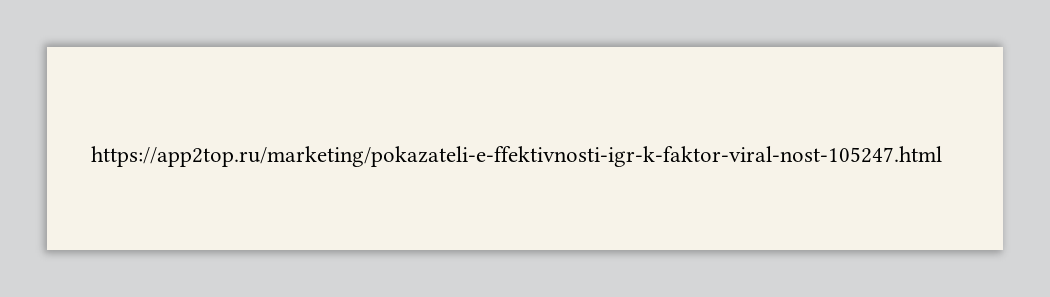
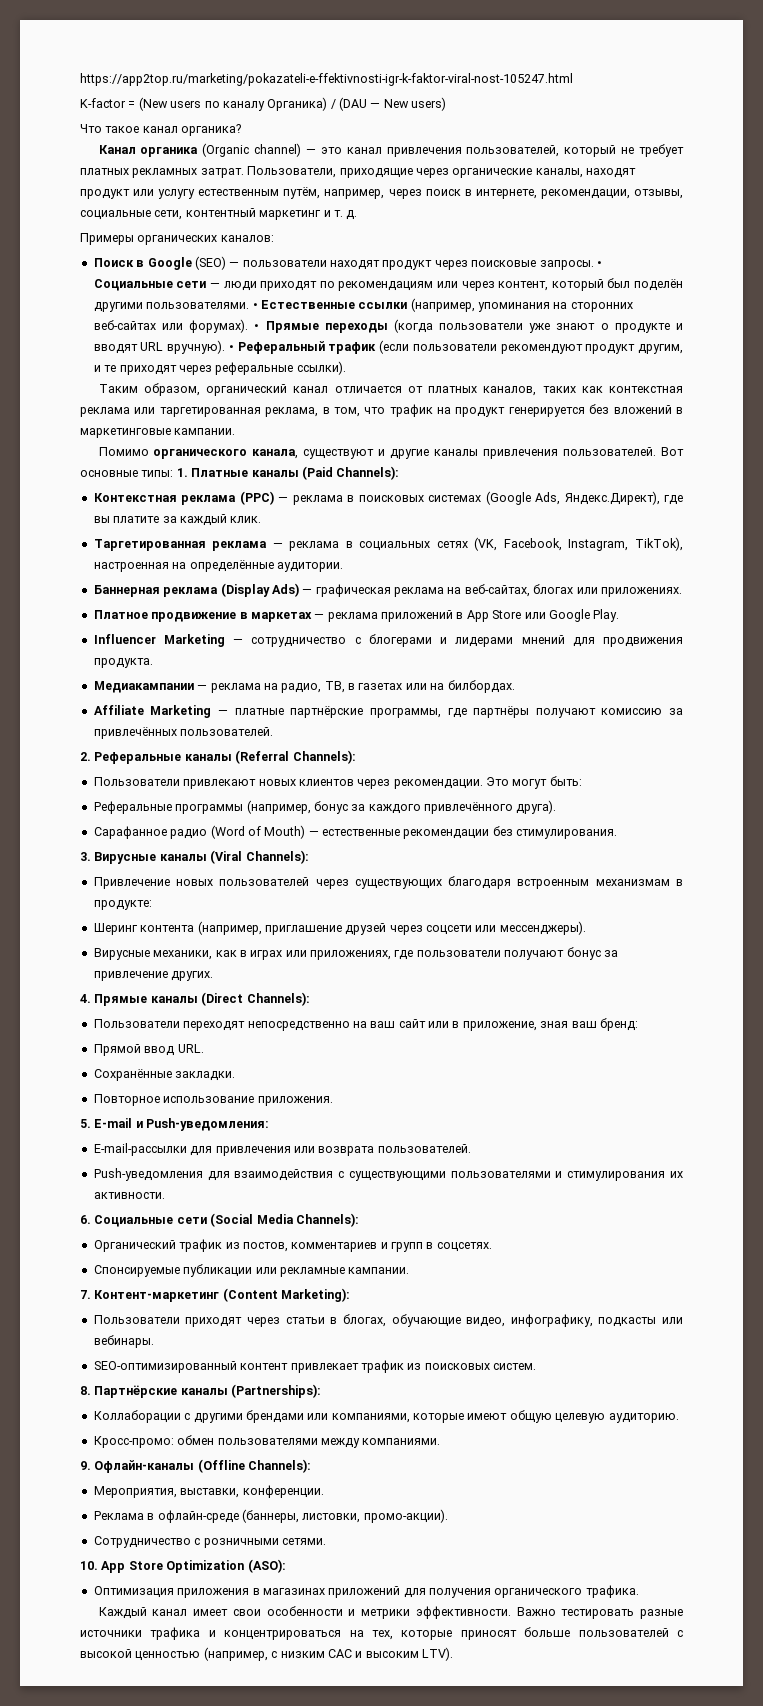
(942, 156) none -> [80,97,447,111] [80,124,242,136] [98,143,684,157] [80,166,636,178] [80,187,683,199] [80,208,358,220] [80,233,274,245] [93,256,602,270] [93,278,683,291] [93,298,633,312] [93,319,683,333] [93,340,684,354] [93,361,346,375] [98,383,683,396] [80,404,683,417] [80,428,236,438] [98,447,684,459] [80,466,400,480] [93,491,684,505] [93,514,262,526] [93,537,683,551] [93,560,343,572] [93,583,682,597] [93,609,620,622] [93,634,684,647] [93,658,153,668] [93,680,515,693] [93,705,683,718] [93,727,274,739] [80,750,356,764] [93,776,582,789] [93,800,557,814] [93,825,618,839] [80,850,309,864] [93,876,683,889] [93,900,152,910] [93,921,586,935] [93,947,618,960] [93,971,214,981] [80,992,310,1006] [93,1018,638,1031] [93,1044,204,1056] [93,1069,236,1081] [93,1094,333,1106] [80,1118,270,1131] [93,1143,471,1156] [93,1168,683,1181] [93,1192,165,1199] [80,1213,359,1227] [93,1239,492,1252] [93,1264,410,1277] [80,1288,351,1302] [93,1314,683,1327] [93,1335,154,1348] [93,1360,536,1373] [80,1384,322,1398] [93,1410,679,1423] [93,1435,441,1448] [80,1459,312,1473] [93,1485,324,1498] [93,1509,448,1523] [93,1536,326,1548] [80,1559,286,1573] [93,1585,639,1598] [98,1606,683,1619] [80,1627,683,1640] [80,1647,453,1661] // K-factor = (New users по каналу Органика) / (DAU — New users) // Что такое канал органика? // Канал органика (Organic channel) — это канал привлечения пользователей, который не требует платных рекламных затрат. Пользователи, приходящие через органические каналы, находят продукт или услугу естественным путём, например, через поиск в интернете, рекомендации, отзывы, социальные сети, контентный маркетинг и т. д. // Примеры органических каналов: // Поиск в Google (SEO) — пользователи находят продукт через поисковые запросы. • Социальные сети — люди приходят по рекомендациям или через контент, который был поделён другими пользователями. • Естественные ссылки (например, упоминания на сторонних веб-сайтах или форумах). • Прямые переходы (когда пользователи уже знают о продукте и вводят URL вручную). • Реферальный трафик (если пользователи рекомендуют продукт другим, и те приходят через реферальные ссылки). // Таким образом, органический канал отличается от платных каналов, таких как контекстная реклама или таргетированная реклама, в том, что трафик на продукт генерируется без вложений в маркетинговые кампании. // Помимо органического канала, существуют и другие каналы привлечения пользователей. Вот основные типы: 1. Платные каналы (Paid Channels): // Контекстная реклама (PPC) — реклама в поисковых системах (Google Ads, Яндекс.Директ), где вы платите за каждый клик. // Таргетированная реклама — реклама в социальных сетях (VK, Facebook, Instagram, TikTok), настроенная на определённые аудитории. // Баннерная реклама (Display Ads) — графическая реклама на веб-сайтах, блогах или приложениях. // Платное продвижение в маркетах — реклама приложений в App Store или Google Play. // Influencer Marketing — сотрудничество с блогерами и лидерами мнений для продвижения продукта. // Медиакампании — реклама на радио, ТВ, в газетах или на билбордах. // Affiliate Marketing — платные партнёрские программы, где партнёры получают комиссию за привлечённых пользователей. // 2. Реферальные каналы (Referral Channels): // Пользователи привлекают новых клиентов через рекомендации. Это могут быть: // Реферальные программы (например, бонус за каждого привлечённого друга). // Сарафанное радио (Word of Mouth) — естественные рекомендации без стимулирования. // 3. Вирусные каналы (Viral Channels): // Привлечение новых пользователей через существующих благодаря встроенным механизмам в продукте: // Шеринг контента (например, приглашение друзей через соцсети или мессенджеры). // Вирусные механики, как в играх или приложениях, где пользователи получают бонус за привлечение других. // 4. Прямые каналы (Direct Channels): // Пользователи переходят непосредственно на ваш сайт или в приложение, зная ваш бренд: // Прямой ввод URL. // Сохранённые закладки. // Повторное использование приложения. // 5. E-mail и Push-уведомления: // E-mail-рассылки для привлечения или возврата пользователей. // Push-уведомления для взаимодействия с существующими пользователями и стимулирования их активности. // 6. Социальные сети (Social Media Channels): // Органический трафик из постов, комментариев и групп в соцсетях. // Спонсируемые публикации или рекламные кампании. // 7. Контент-маркетинг (Content Marketing): // Пользователи приходят через статьи в блогах, обучающие видео, инфографику, подкасты или вебинары. // SEO-оптимизированный контент привлекает трафик из поисковых систем. // 8. Партнёрские каналы (Partnerships): // Коллаборации с другими брендами или компаниями, которые имеют общую целевую аудиторию. // Кросс-промо: обмен пользователями между компаниями. // 9. Офлайн-каналы (Offline Channels): // Мероприятия, выставки, конференции. // Реклама в офлайн-среде (баннеры, листовки, промо-акции). // Сотрудничество с розничными сетями. // 10. App Store Optimization (ASO): // Оптимизация приложения в магазинах приложений для получения органического трафика. // Каждый канал имеет свои особенности и метрики эффективности. Важно тестировать разные источники трафика и концентрироваться на тех, которые приносят больше пользователей с высокой ценностью (например, с низким CAC и высоким LTV).

